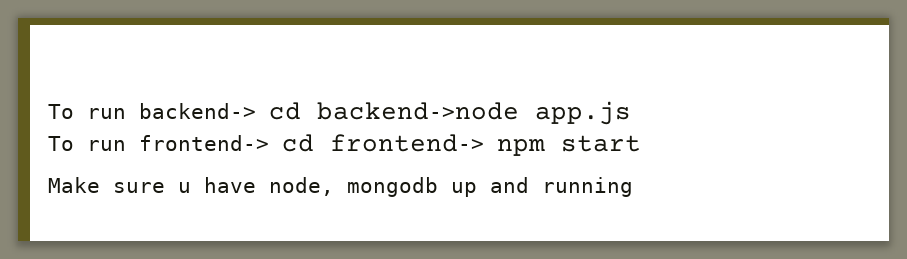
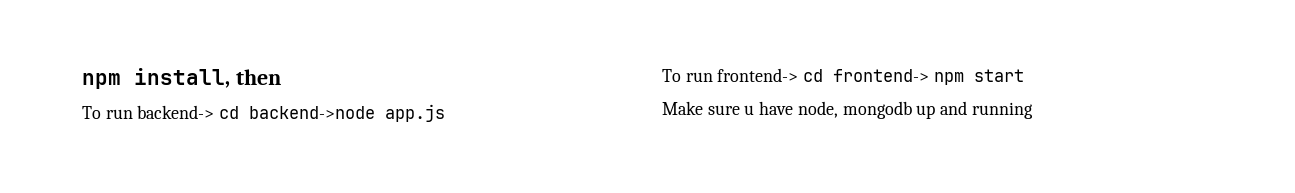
(48, 111) none -> [82,68,281,89] npm install, then //

